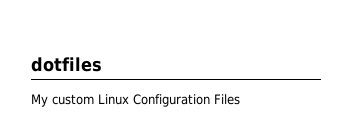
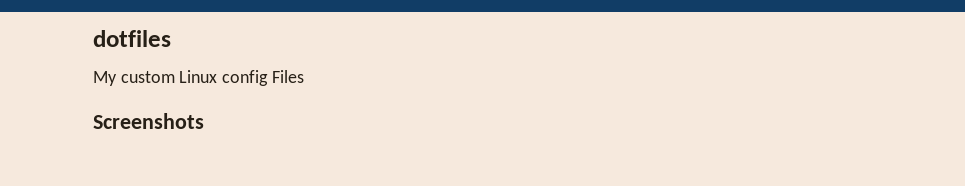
[133,94,210,107] Configuration -> [222,70,269,86] config
(240, 99) none -> [93,113,204,129] // Screenshots

